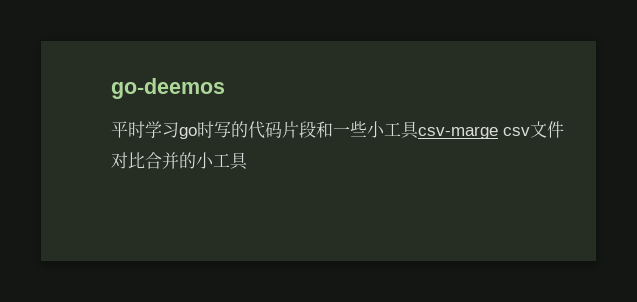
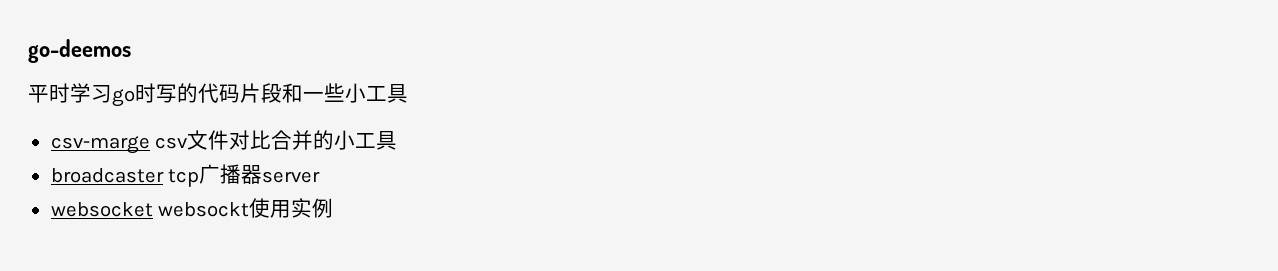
(419, 130) none -> (408, 93) //
(248, 161) none -> [50,164,321,187] [50,198,334,218] // broadcaster tcp广播器server // websocket websockt使用实例

